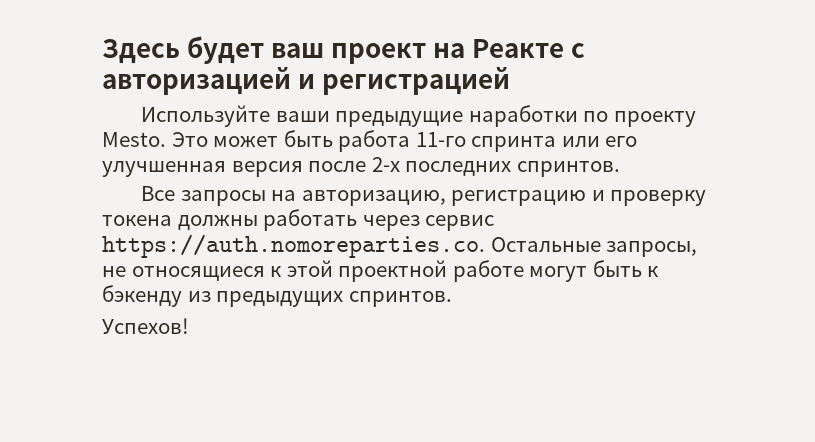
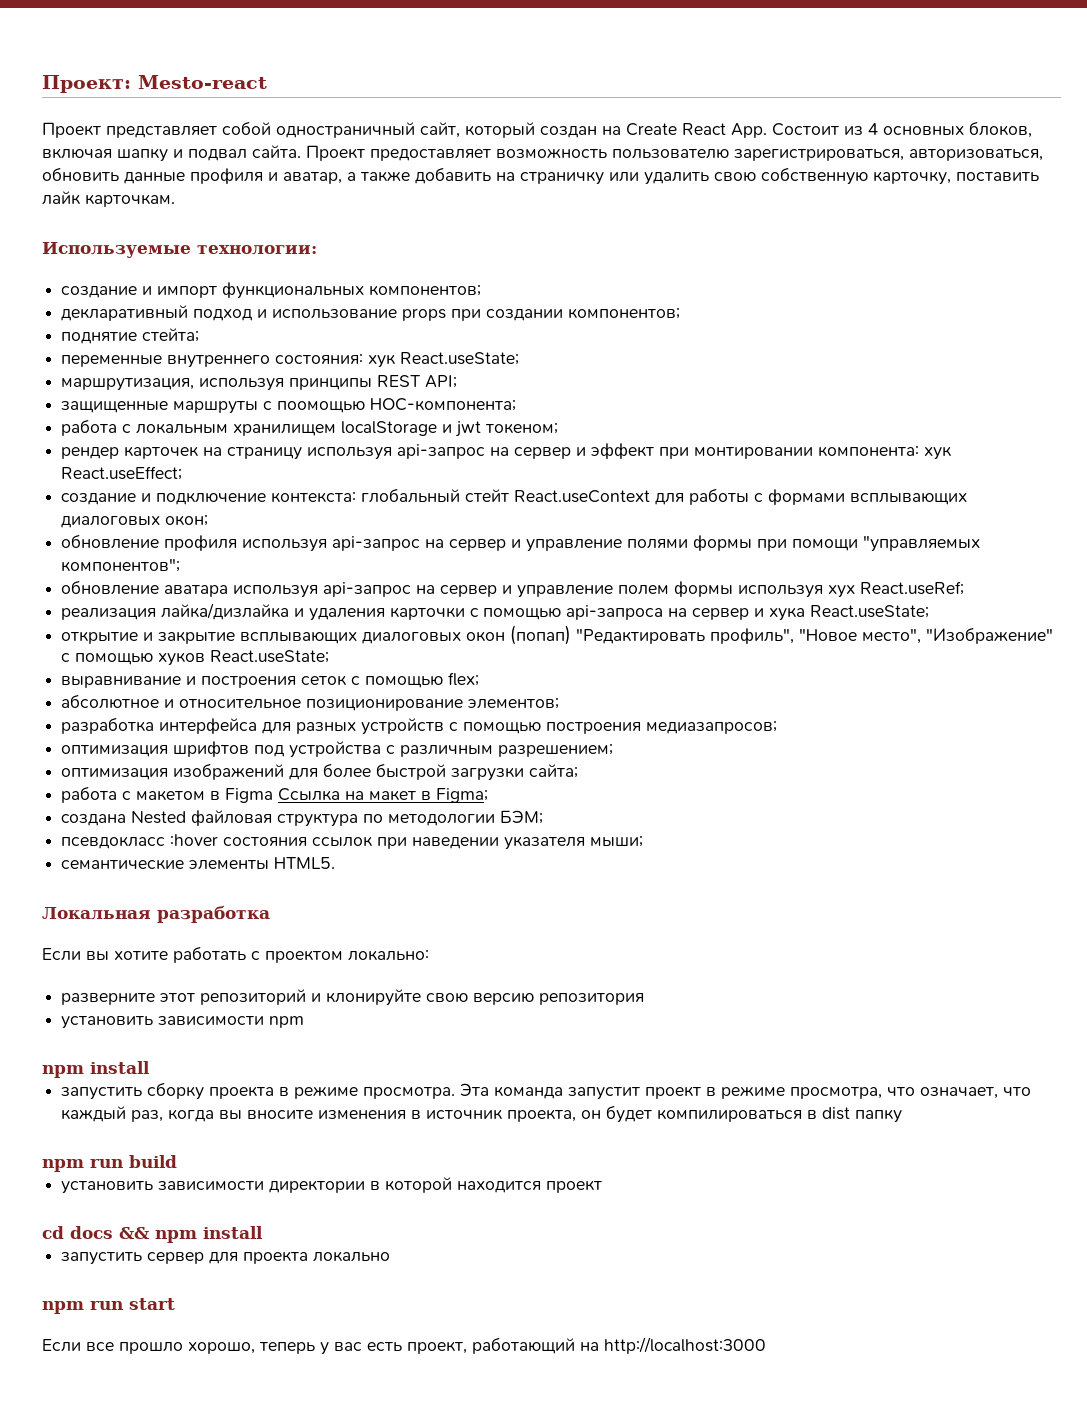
[102,36,586,64] [102,67,511,95] [141,105,696,127] [102,130,638,152] [102,157,620,177] [141,186,707,206] [102,209,495,231] [102,234,698,258] [102,260,660,282] [102,285,452,307] [102,318,189,334] Здесь будет ваш проект на Реакте с авторизацией и регистрацией // Используйте ваши предыдущие наработки по проекту Mesto. Это может быть работа 11-го спринта или его улучшенная версия после 2-х последних спринтов. // Все запросы на авторизацию, регистрацию и проверку токена должны работать через сервис https://auth.nomoreparties.co. Остальные запросы, не относящиеся к этой проектной работе могут быть к бэкенду из предыдущих спринтов. // Успехов! -> [42,75,267,93] [42,121,1032,138] [42,145,1043,162] [42,167,1039,185] [41,191,175,207] [42,242,317,258] [61,282,482,299] [61,305,681,321] [61,328,200,344] [61,352,520,368] [61,375,458,391] [61,398,517,414] [61,419,559,437] [61,443,953,460] [61,466,183,480] [61,488,968,505] [61,515,209,528] [61,534,981,552] [61,558,181,572] [61,580,965,598] [61,603,930,621] [61,625,1054,645] [61,650,330,666] [61,672,480,688] [61,694,560,711] [61,717,778,735] [61,741,614,758] [61,763,579,781] [61,786,489,803] [61,810,544,827] [61,834,644,850] [61,857,336,870] [42,905,270,923] [42,946,429,963] [61,989,645,1006] [61,1016,305,1029] [42,1061,150,1078] [61,1082,1032,1100] [61,1105,903,1123] [42,1155,177,1172] [61,1177,603,1194] [42,1226,263,1243] [61,1251,391,1265] [42,1298,175,1314] [42,1337,766,1355] Проект: Mesto-react // Проект представляет собой одностраничный сайт, который создан на Create React App. Состоит из 4 основных блоков, включая шапку и подвал сайта. Проект предоставляет возможность пользователю зарегистрироваться, авторизоваться, обновить данные профиля и аватар, а также добавить на страничку или удалить свою собственную карточку, поставить лайк карточкам. // Используемые технологии: // создание и импорт функциональных компонентов; // декларативный подход и использование props при создании компонентов; // поднятие стейта; // переменные внутреннего состояния: хук React.useState; // маршрутизация, используя принципы REST API; // защищенные маршруты с поомощью НОС-компонента; // работа с локальным хранилищем localStorage и jwt токеном; // рендер карточек на страницу используя api-запрос на сервер и эффект при монтировании компонента: хук React.useEffect; // cоздание и подключение контекста: глобальный стейт React.useContext для работы с формами всплывающих диалоговых окон; // обновление профиля используя api-запрос на сервер и управление полями формы при помощи "управляемых компонентов"; // обновление аватара используя api-запрос на сервер и управление полем формы используя хух React.useRef; // реализация лайка/дизлайка и удаления карточки c помощью api-запроса на сервер и хука React.useState; // открытие и закрытие всплывающих диалоговых окон (попап) "Редактировать профиль", "Новое место", "Изображение" с помощью хуков React.useState; // выравнивание и построения сеток с помощью flex; // абсолютное и относительное позиционирование элементов; // разработка интерфейса для разных устройств с помощью построения медиазапросов; // оптимизация шрифтов под устройства с различным разрешением; // оптимизация изображений для более быстрой загрузки сайта; // работа с макетом в Figma Ссылка на макет в Figma; // cоздана Nested файловая структура по методологии БЭМ; // псевдокласс :hover состояния ссылок при наведении указателя мыши; // семантические элементы HTML5. // Локальная разработка // Если вы хотите работать с проектом локально: // разверните этот репозиторий и клонируйте свою версию репозитория // установить зависимости npm // npm install // запустить сборку проекта в режиме просмотра. Эта команда запустит проект в режиме просмотра, что означает, что каждый раз, когда вы вносите изменения в источник проекта, он будет компилироваться в dist папку // npm run build // установить зависимости директории в которой находится проект // cd docs && npm install // запустить сервер для проекта локально // npm run start // Если все прошло хорошо, теперь у вас есть проект, работающий на http://localhost:3000

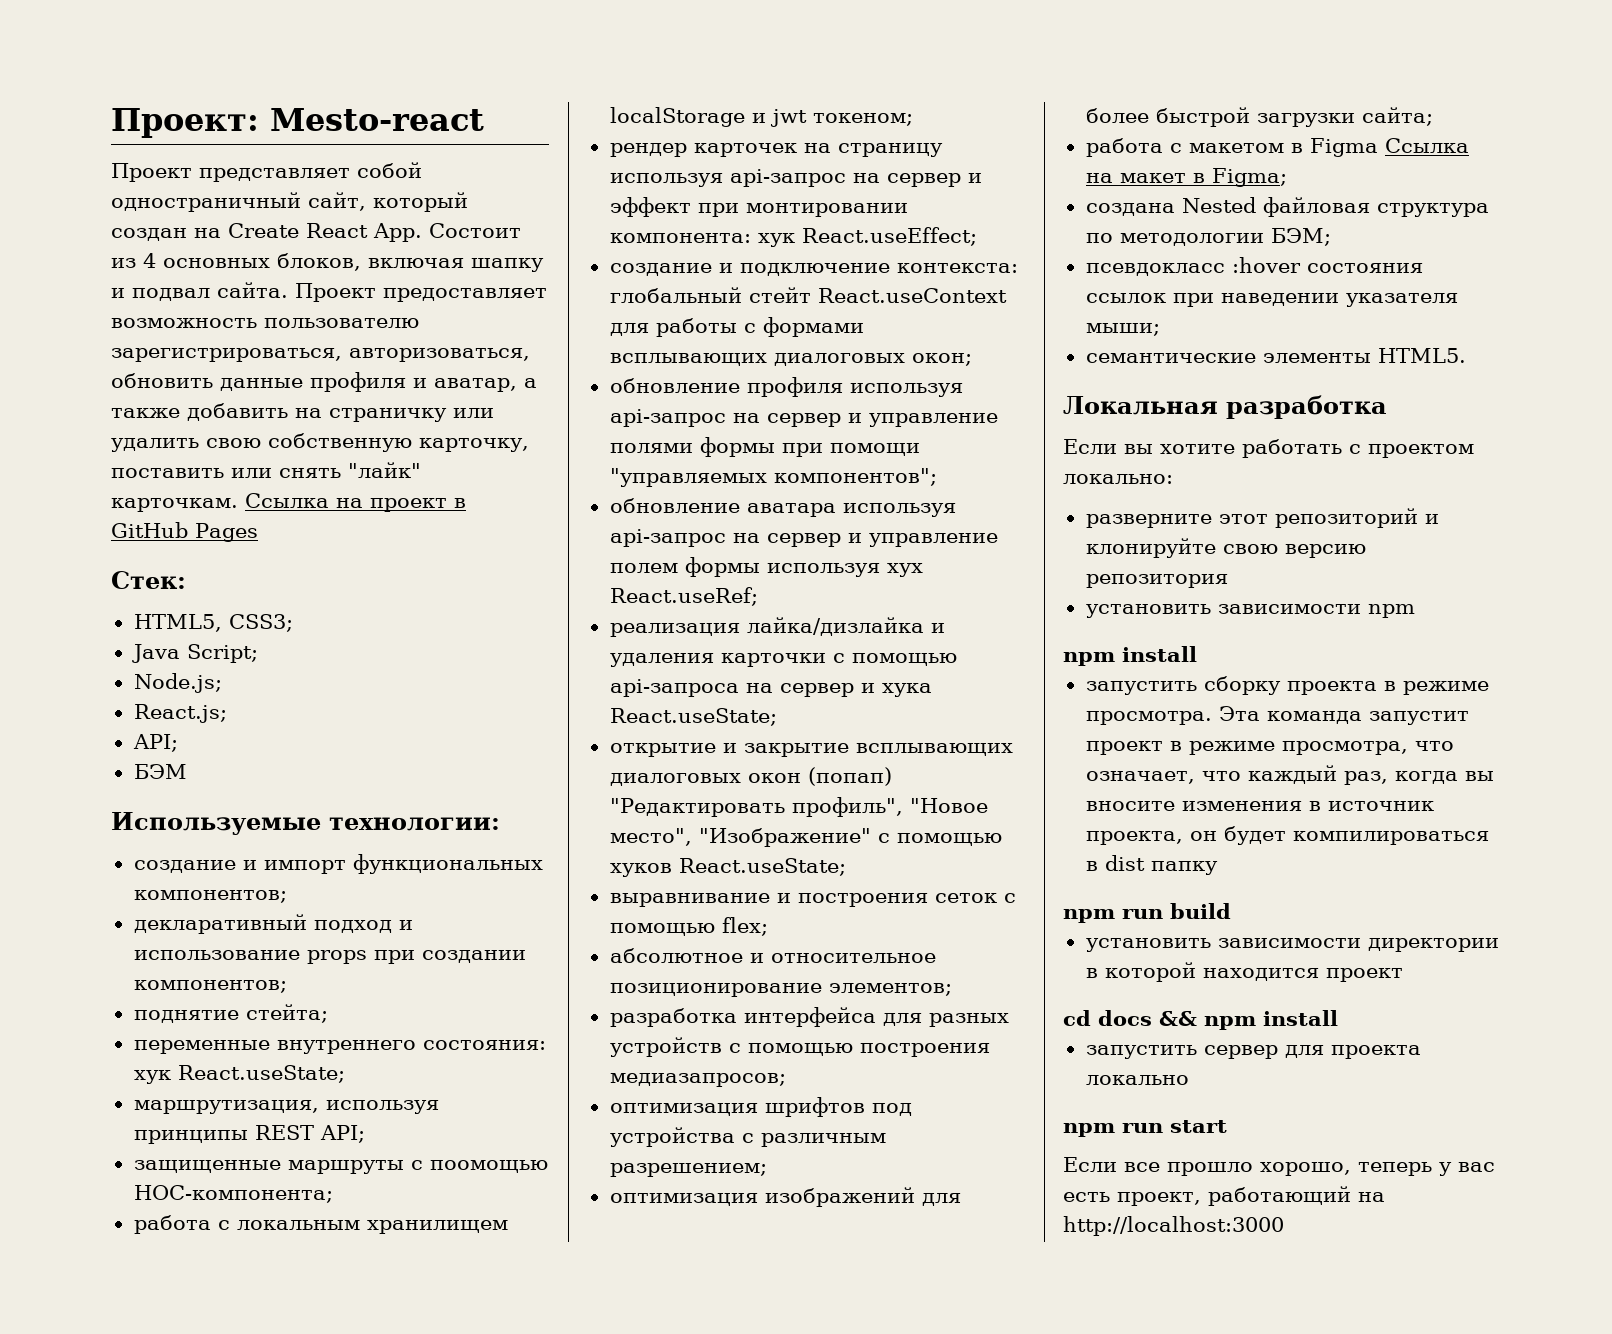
[41,191,175,207] лайк карточкам. -> [231,462,421,478] [111,493,466,512] [111,522,258,542] [111,571,186,589] [133,614,293,632] [131,644,258,663] [133,673,222,693] [133,704,227,723] [132,734,178,752] [133,764,187,779] или снять "лайк" карточкам. Ссылка на проект в GitHub Pages // Стек: // HTML5, CSS3; // Java Script; // Node.js; // React.js; // API; // БЭМ

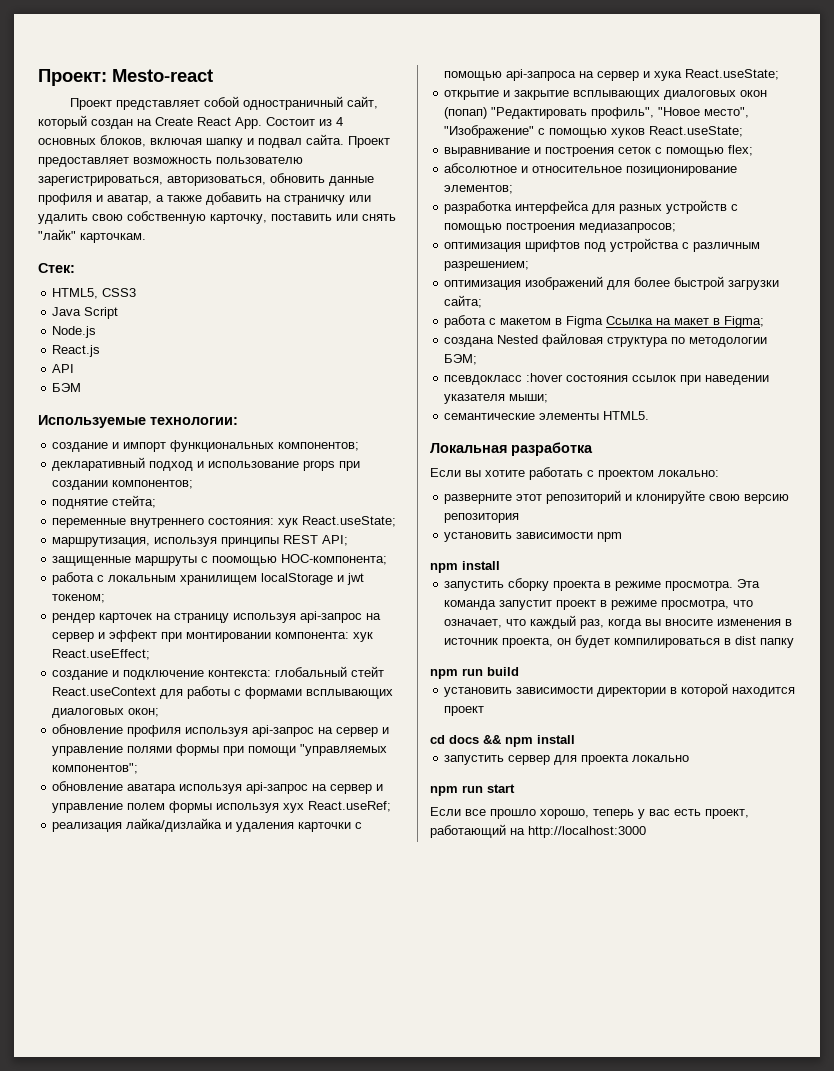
[245,493,466,512] [111,522,258,542] Ссылка на проект в GitHub Pages -> (146, 238) none
[228,614,293,632] CSS3; -> [102,288,137,297] CSS3
[186,644,258,663] [133,673,222,693] [133,704,227,723] [132,734,178,752] Script; // Node.js; // React.js; // API; -> [84,307,119,319] [52,326,97,338] [52,345,101,357] [52,364,75,373] Script // Node.js // React.js // API

